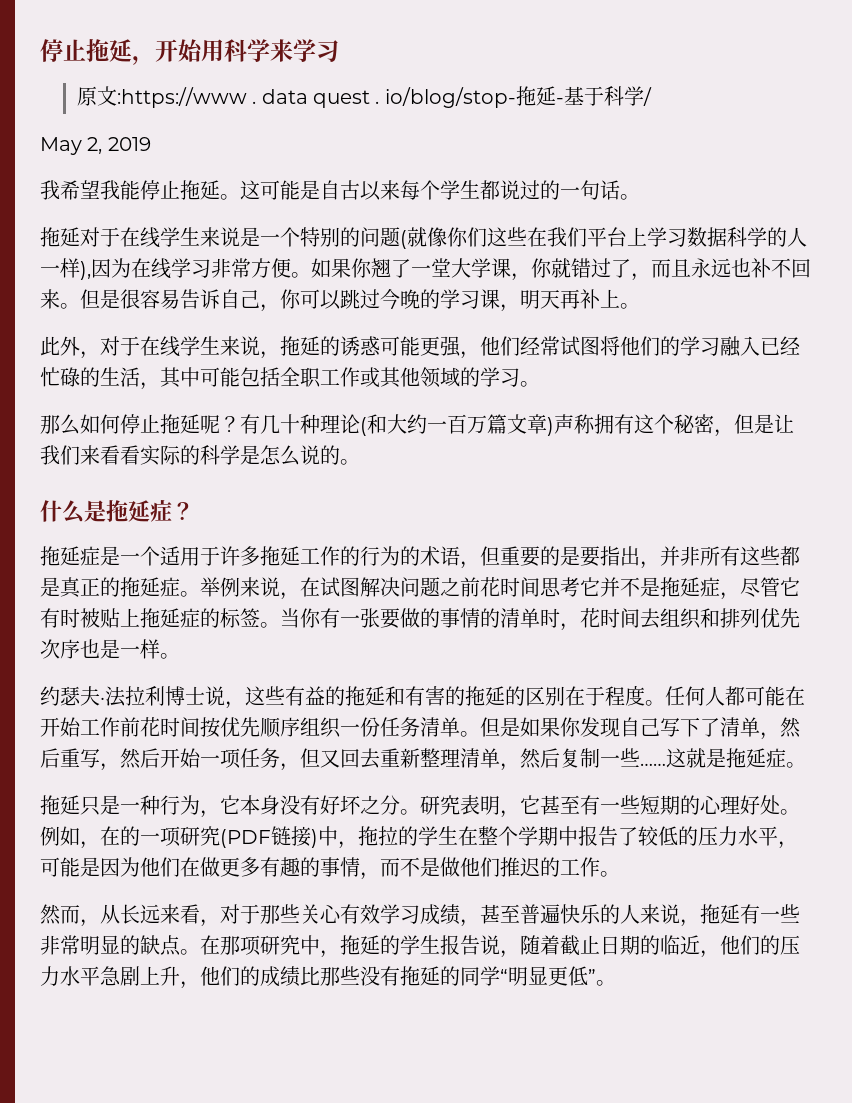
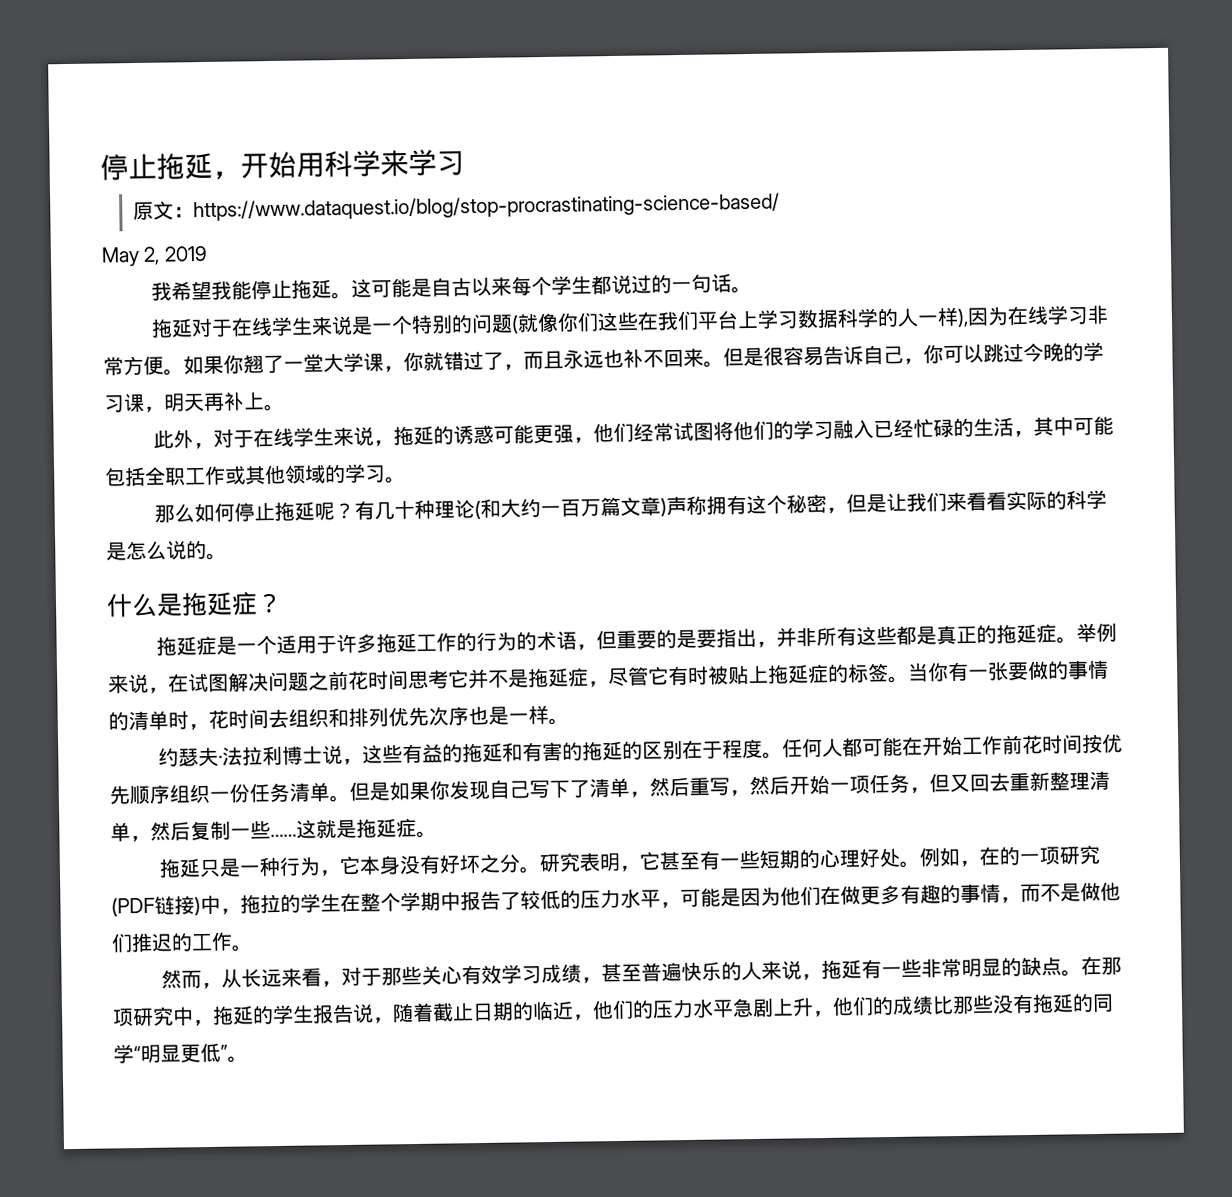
[116,86,652,108] :https://www . data quest . io/blog/stop-拖延-基于科学/ -> [172,192,780,222] ：https://www.dataquest.io/blog/stop-procrastinating-science-based/

